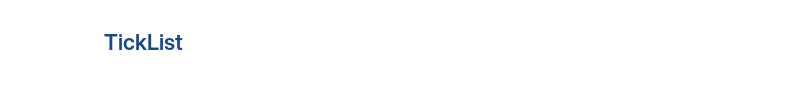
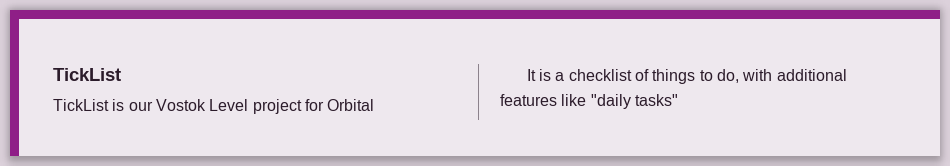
[104,34,183,51] TickList -> [53,68,121,81] [53,99,375,114] [526,69,847,84] [500,94,678,109] TickList // TickList is our Vostok Level project for Orbital // It is a checklist of things to do, with additional features like "daily tasks"

